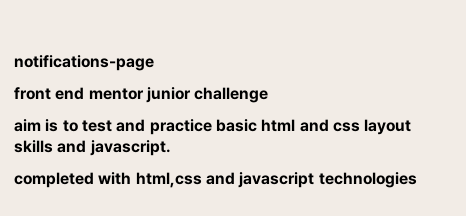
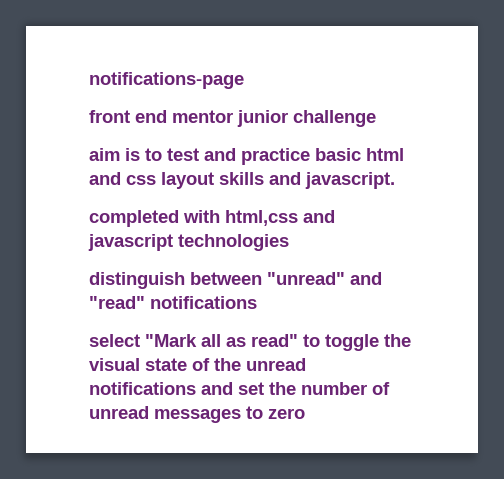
(417, 180) none -> [89,272,382,289] [89,296,257,309] [89,334,411,351] [89,358,306,371] [89,382,390,395] [89,406,305,423] // distinguish between "unread" and "read" notifications // select "Mark all as read" to toggle the visual state of the unread notifications and set the number of unread messages to zero

